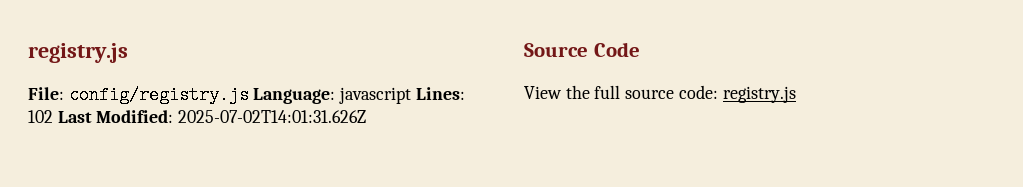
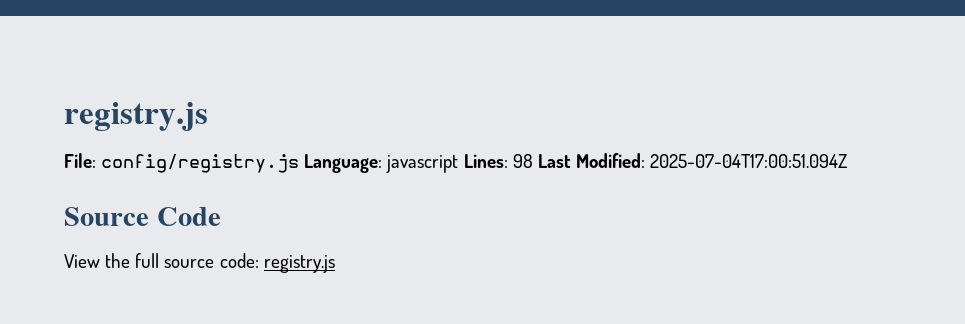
[28,110,53,123] 102 -> [512,154,533,168] 98
[178,110,367,123] 2025-07-02T14:01:31.626Z -> [650,154,849,168] 2025-07-04T17:00:51.094Z

